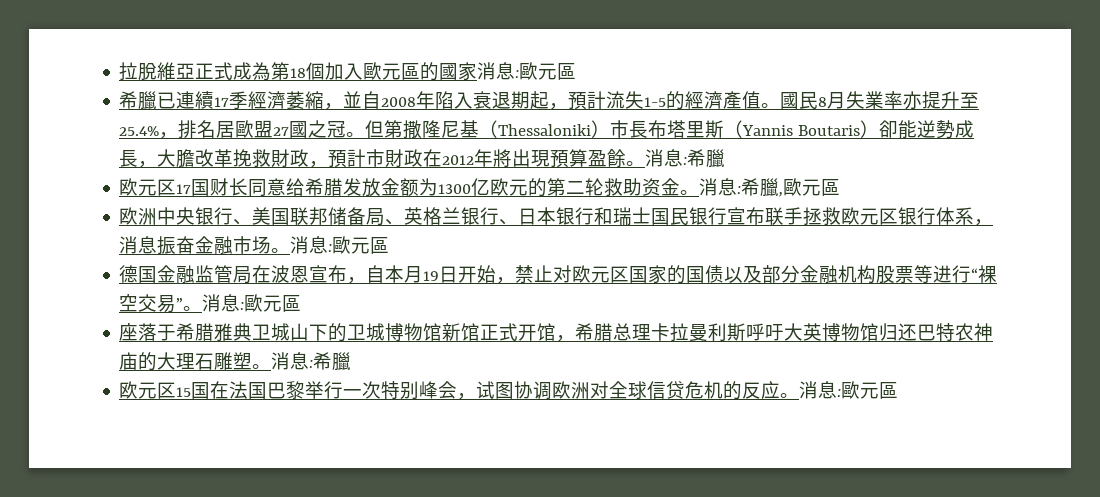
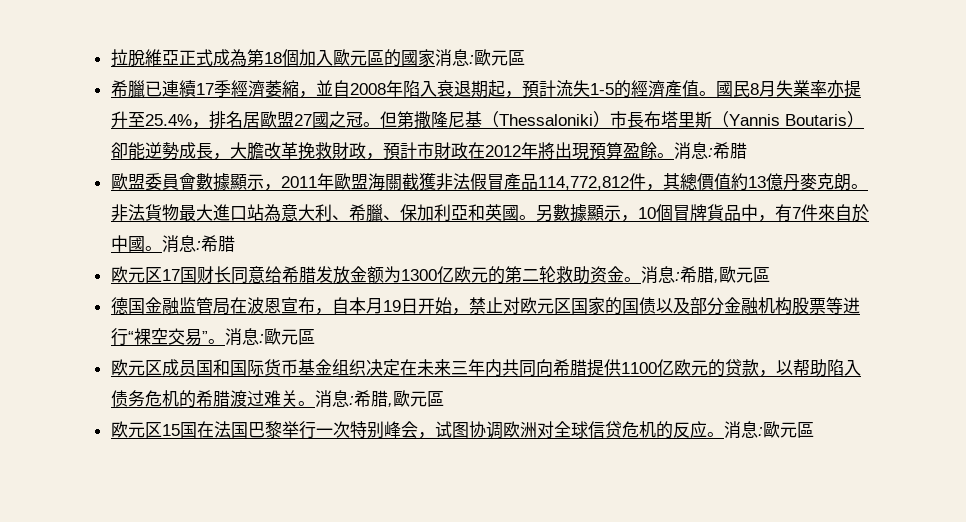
[706,149,726,167] 臘 -> [729,142,747,159] [110,173,868,191] [110,204,869,222] [110,235,235,253] 腊 // 歐盟委員會數據顯示，2011年歐盟海關截獲非法假冒產品114,772,812件，其總價值約13億丹麥克朗。非法貨物最大進口站為意大利、希臘、保加利亞和英國。另數據顯示，10個冒牌貨品中，有7件來自於中國。消息:希腊
[760,178,841,197] [119,207,994,226] [119,236,390,255] 臘,歐元區 // 欧洲中央银行、美国联邦储备局、英格兰银行、日本银行和瑞士国民银行宣布联手拯救欧元区银行体系，消息振奋金融市场。消息:歐元區 -> [696,266,770,283] 腊,歐元區
[119,323,994,342] [119,352,352,371] 座落于希腊雅典卫城山下的卫城博物馆新馆正式开馆，希腊总理卡拉曼利斯呼吁大英博物馆归还巴特农神庙的大理石雕塑。消息:希臘 -> [110,359,861,377] [110,390,444,408] 欧元区成员国和国际货币基金组织决定在未来三年内共同向希腊提供1100亿欧元的贷款，以帮助陷入债务危机的希腊渡过难关。消息:希腊,歐元區

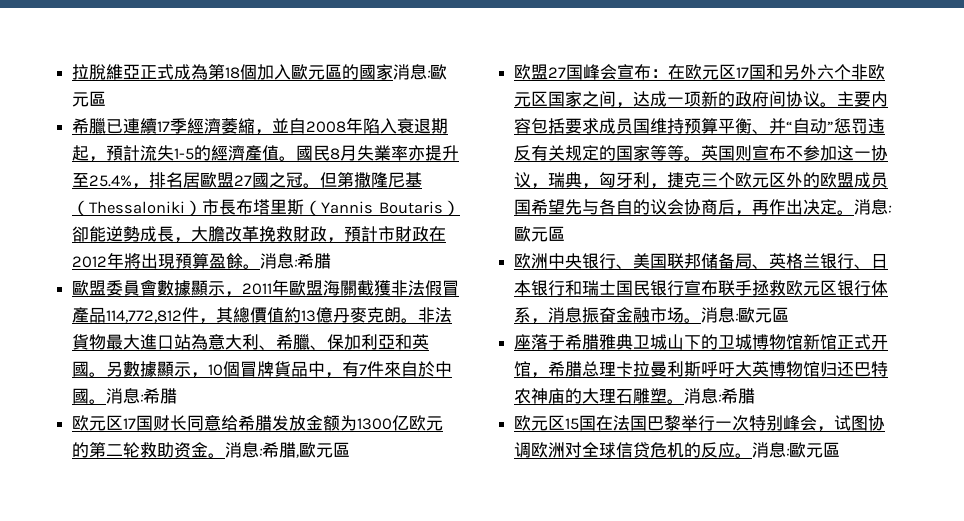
[110,297,860,315] [110,328,208,346] 德国金融监管局在波恩宣布，自本月19日开始，禁止对欧元区国家的国债以及部分金融机构股票等进行“裸空交易” -> [514,64,886,80] [514,91,889,108] [514,118,886,134] [514,145,889,161] [514,172,889,189] [514,199,838,216] 欧盟27国峰会宣布：在欧元区17国和另外六个非欧元区国家之间，达成一项新的政府间协议。主要内容包括要求成员国维持预算平衡、并“自动”惩罚违反有关规定的国家等等。英国则宣布不参加这一协议，瑞典，匈牙利，捷克三个欧元区外的欧盟成员国希望先与各自的议会协商后，再作出决定
[127,359,861,377] [110,390,444,408] 元区成员国和国际货币基金组织决定在未来三年内共同向希腊提供1100亿欧元的贷款，以帮助陷入债务危机的希腊渡过难关。消息:希腊,歐元區 -> [531,253,889,269] [514,280,889,296] [514,307,790,324] [514,334,889,350] [514,361,889,378] [514,388,756,404] 洲中央银行、美国联邦储备局、英格兰银行、日本银行和瑞士国民银行宣布联手拯救欧元区银行体系，消息振奋金融市场。消息:歐元區 // 座落于希腊雅典卫城山下的卫城博物馆新馆正式开馆，希腊总理卡拉曼利斯呼吁大英博物馆归还巴特农神庙的大理石雕塑。消息:希腊

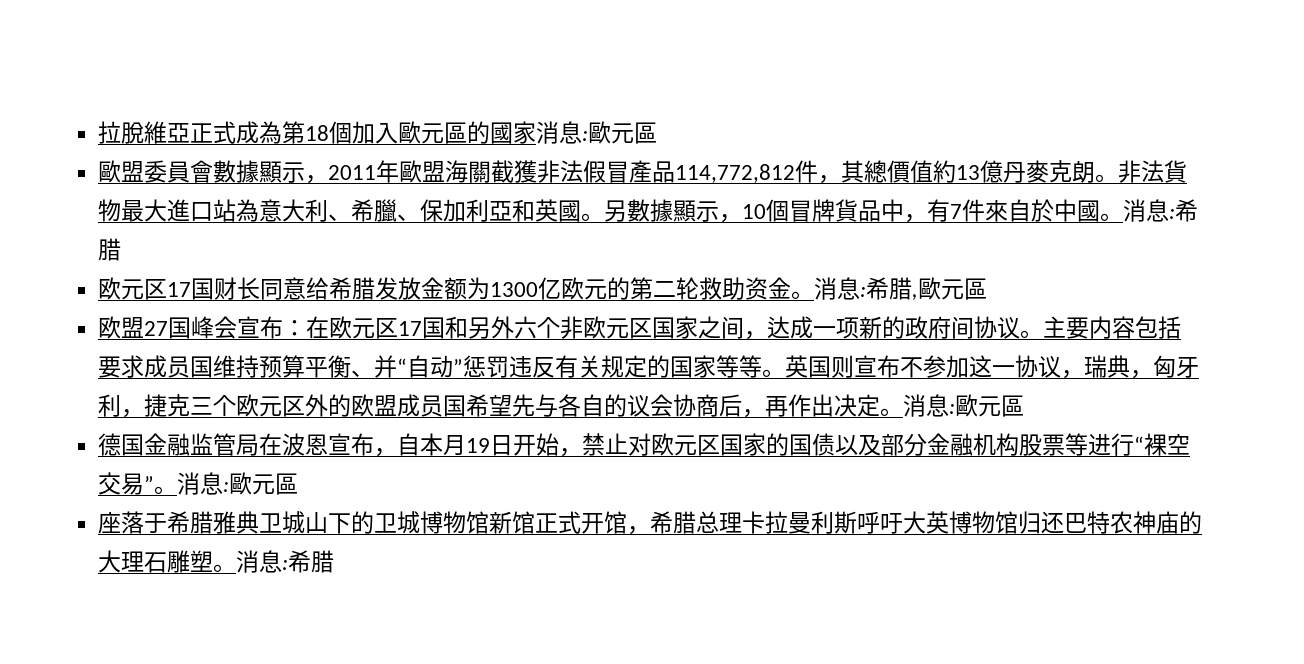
[72,117,449,135] [72,145,460,162] [72,172,423,189] [72,199,460,216] [72,226,447,243] [72,252,332,269] // 希臘已連續17季經濟萎縮，並自2008年陷入衰退期起，預計流失1-5的經濟產值。國民8月失業率亦提升至25.4%，排名居歐盟27國之冠。但第撒隆尼基（Thessaloniki）市長布塔里斯（Yannis Boutaris）卻能逆勢成長，大膽改革挽救財政，預計市財政在2012年將出現預算盈餘。消息:希腊 -> (658, 133) none
[514,253,889,269] [514,280,889,296] [514,307,685,324] 欧洲中央银行、美国联邦储备局、英格兰银行、日本银行和瑞士国民银行宣布联手拯救欧元区银行体系，消息振奋金融市场 -> [98,433,1191,457] [98,472,155,495] 德国金融监管局在波恩宣布，自本月19日开始，禁止对欧元区国家的国债以及部分金融机构股票等进行“裸空交易”
[514,415,886,432] [514,442,841,458] // 欧元区15国在法国巴黎举行一次特别峰会，试图协调欧洲对全球信贷危机的反应。消息:歐元區 -> (335, 561) none

